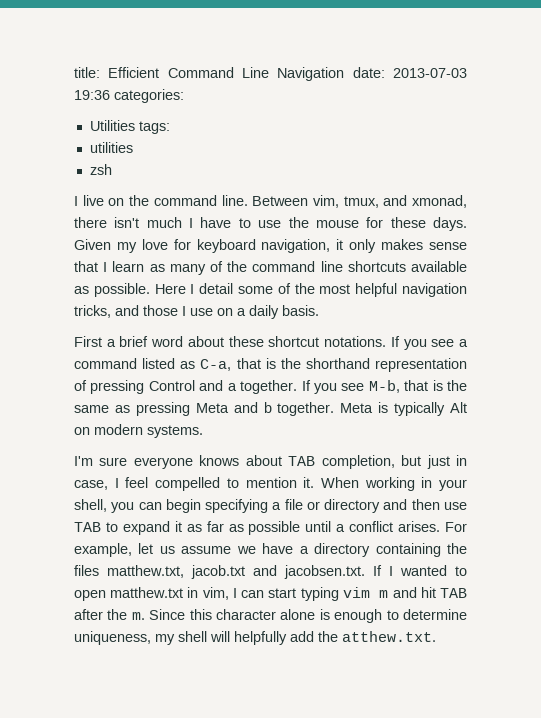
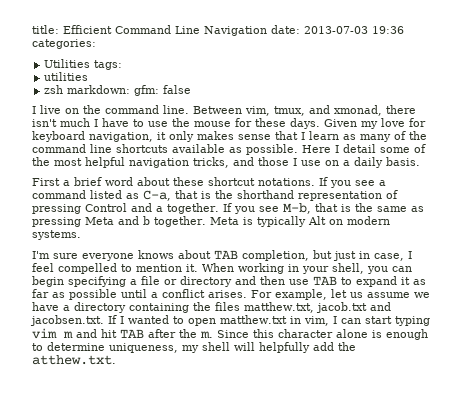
(112, 169) none -> [67,85,192,96] markdown: gfm: false

